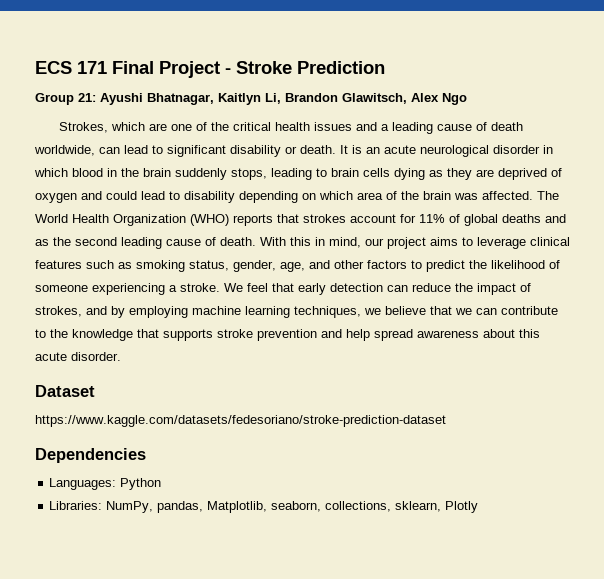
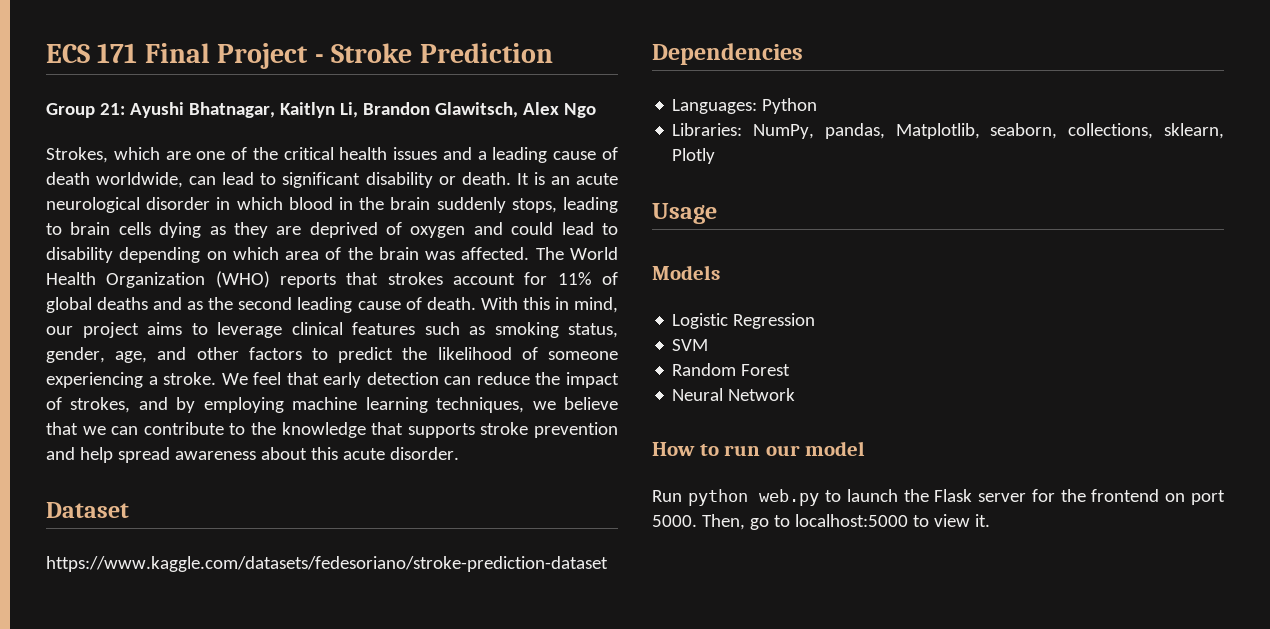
(479, 507) none -> [652,203,717,224] [652,265,720,280] [672,313,816,329] [672,339,709,351] [672,363,791,376] [672,388,796,401] [652,441,866,456] [652,489,1225,506] [652,514,990,530] // Usage // Models // Logistic Regression // SVM // Random Forest // Neural Network // How to run our model // Run python web.py to launch the Flask server for the frontend on port 5000. Then, go to localhost:5000 to view it.

